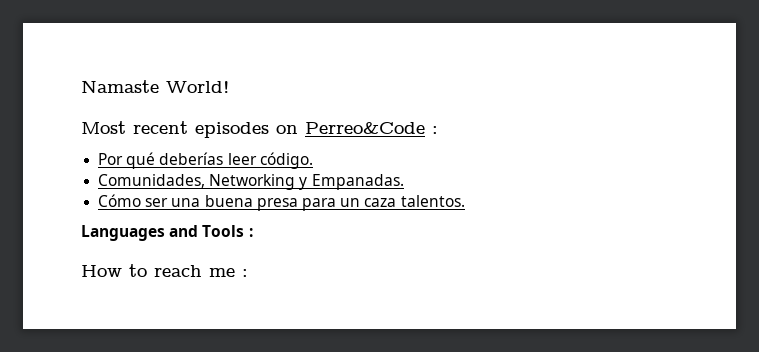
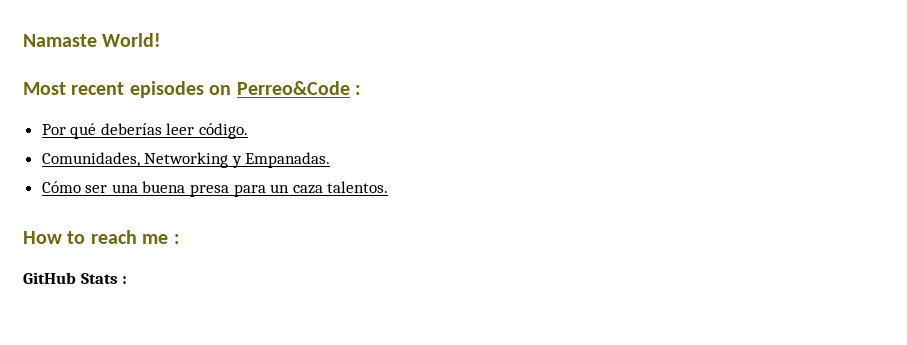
[81,225,253,241] // Languages and Tools : -> (389, 187) none
(248, 273) none -> [23,272,128,284] // GitHub Stats :

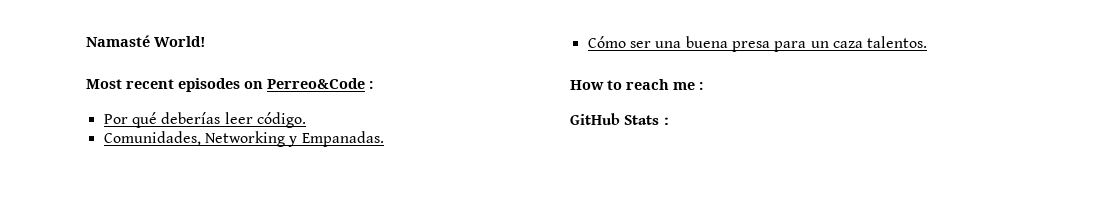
[23,34,97,47] Namaste -> [86,35,150,47] Namasté

